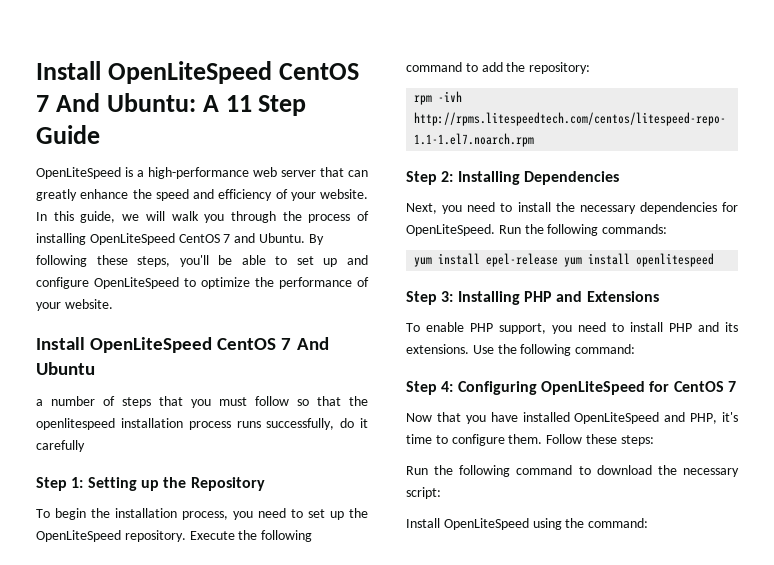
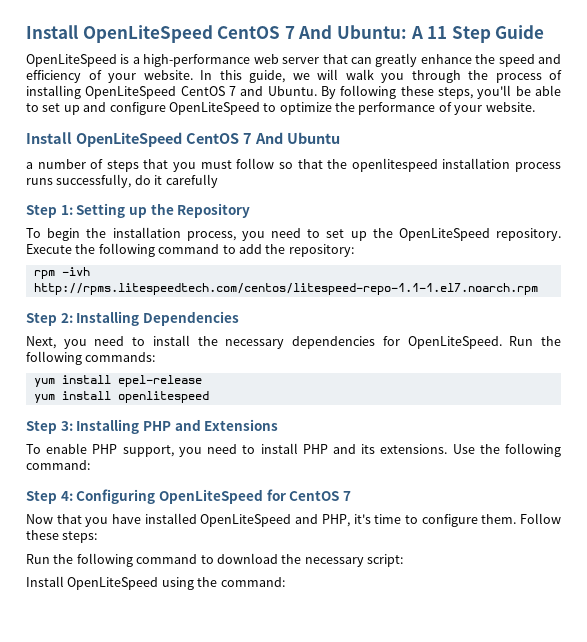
(559, 260) none -> (202, 381) //

